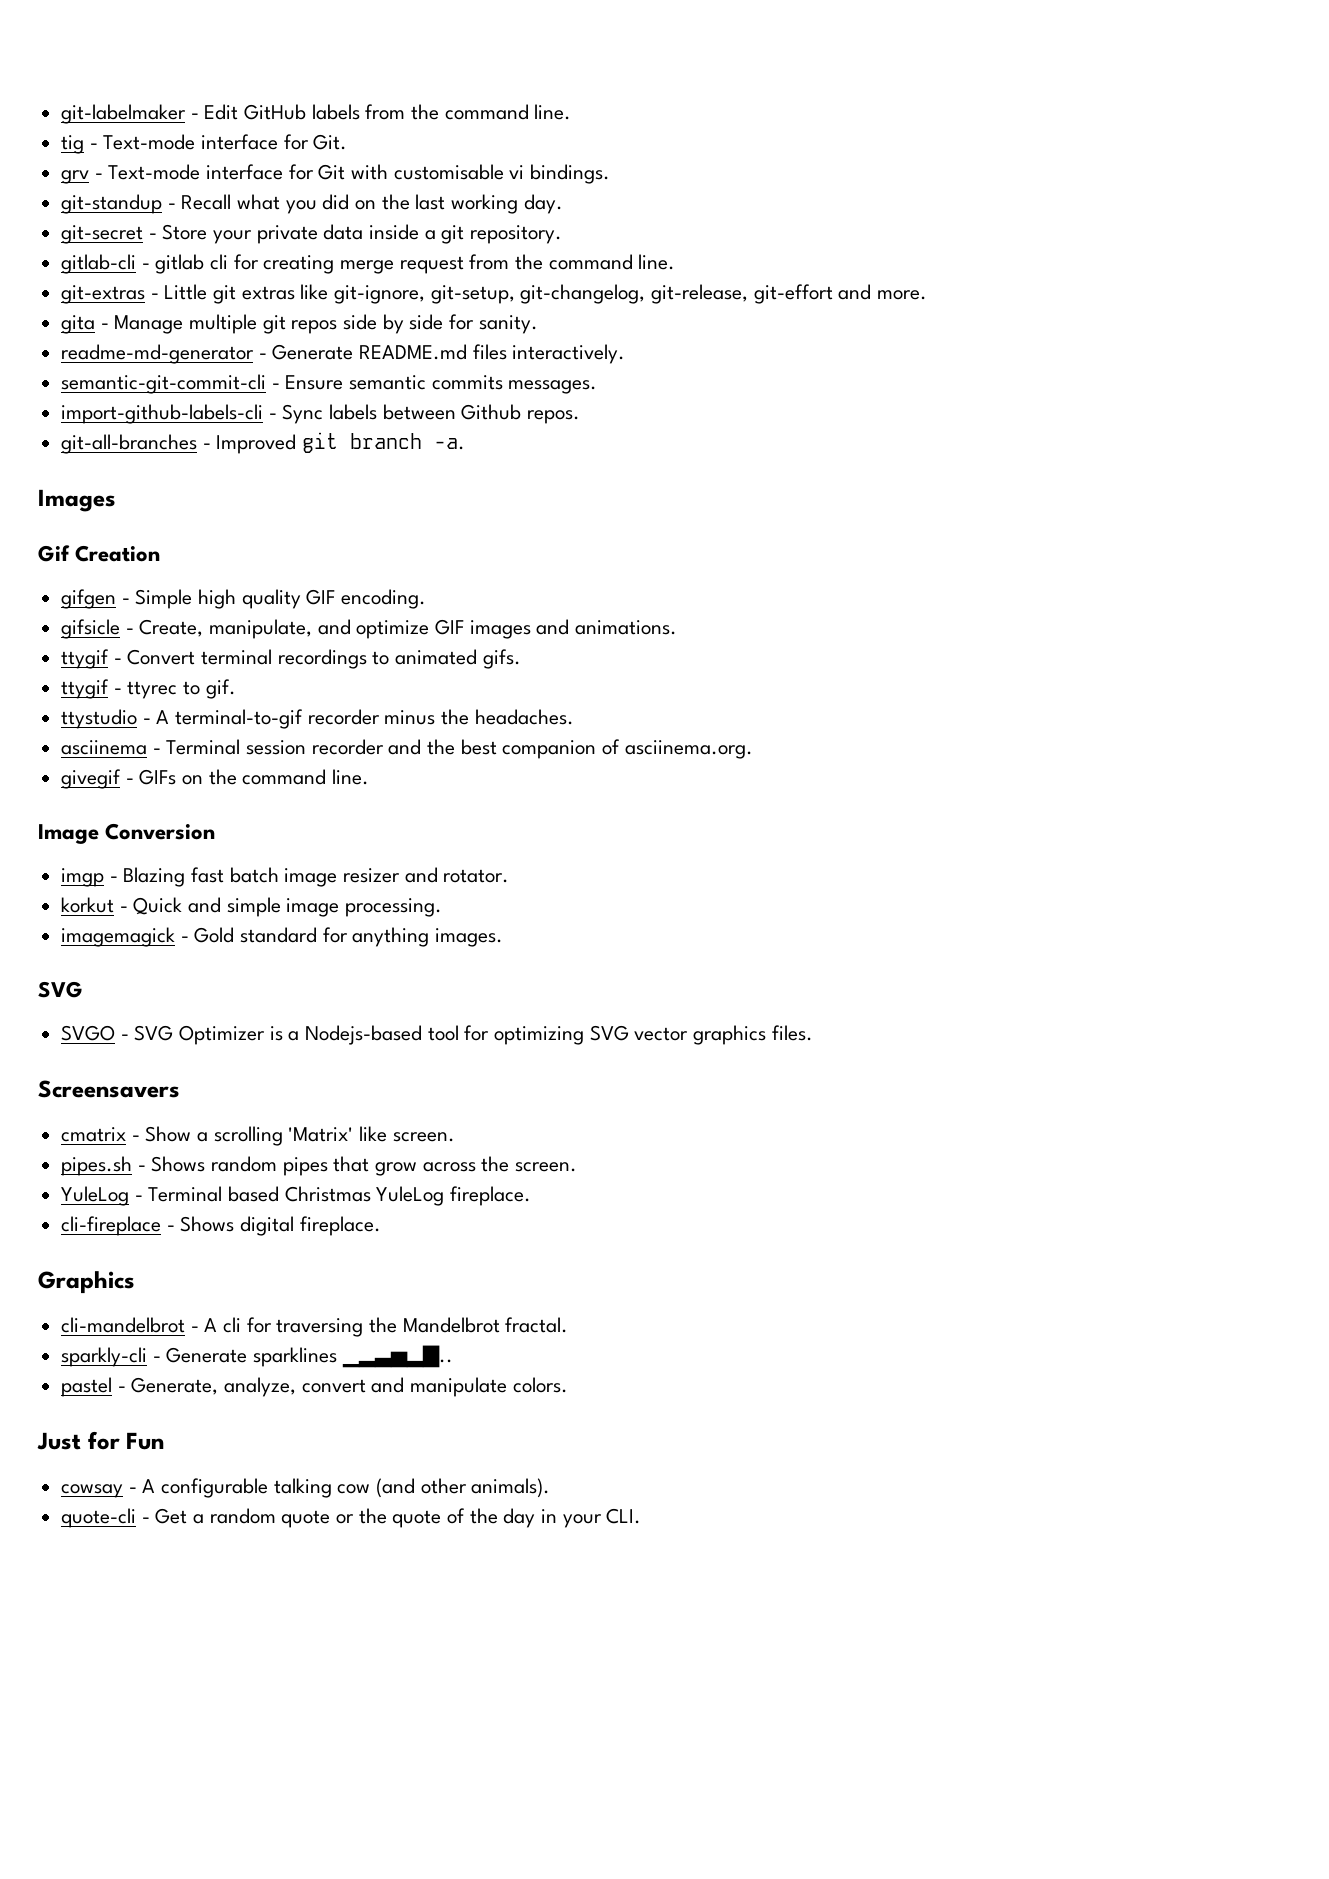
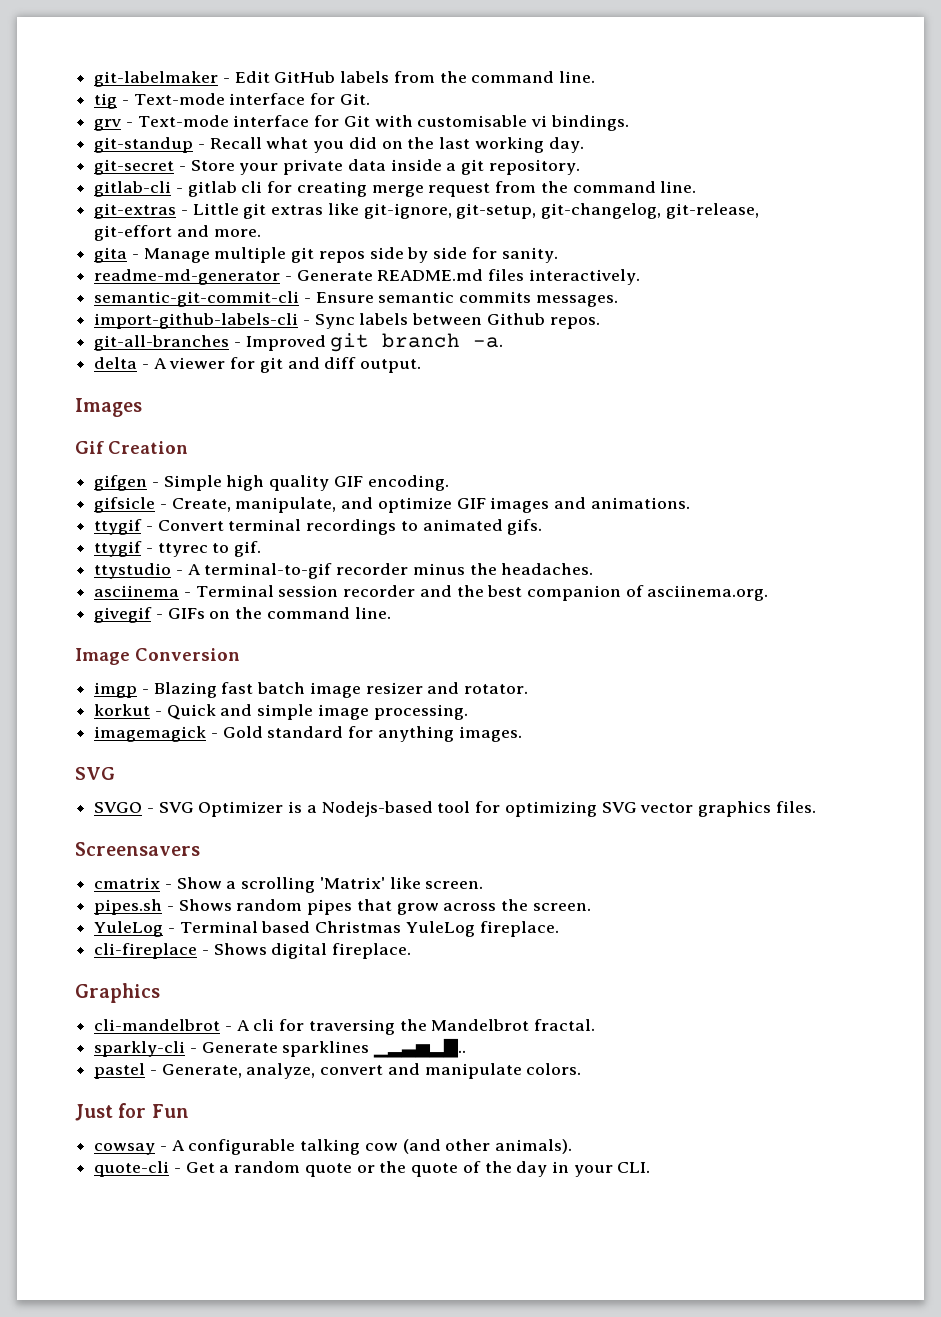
(466, 444) none -> [94,357,422,373] // delta - A viewer for git and diff output.

